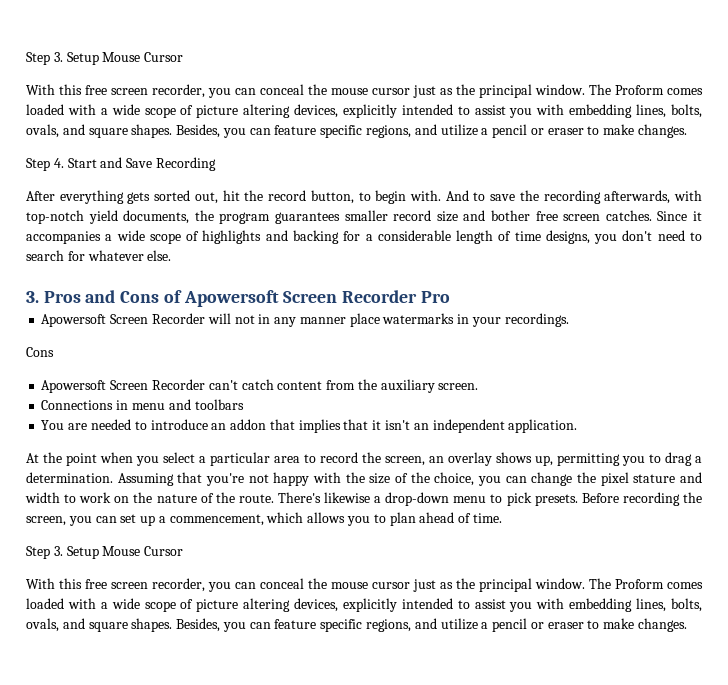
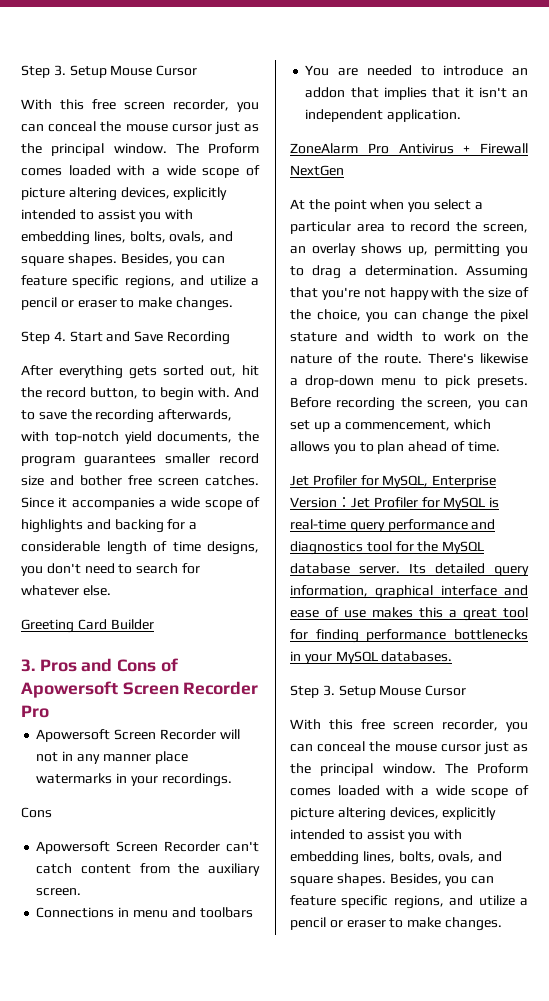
(172, 255) none -> [21,619,154,633] // Greeting Card Builder
(578, 426) none -> [290,143,528,154] [290,165,344,176] // ZoneAlarm Pro Antivirus + Firewall NextGen
(502, 518) none -> [290,475,497,488] [290,497,500,510] [290,519,496,532] [290,541,485,555] [290,563,529,576] [290,585,528,599] [290,607,528,621] [290,629,528,643] [290,651,453,664] // Jet Profiler for MySQL, Enterprise Version：Jet Profiler for MySQL is real-time query performance and diagnostics tool for the MySQL database server. Its detailed query information, graphical interface and ease of use makes this a great tool for finding performance bottlenecks in your MySQL databases.

